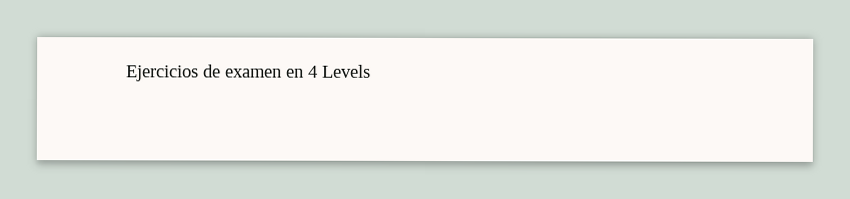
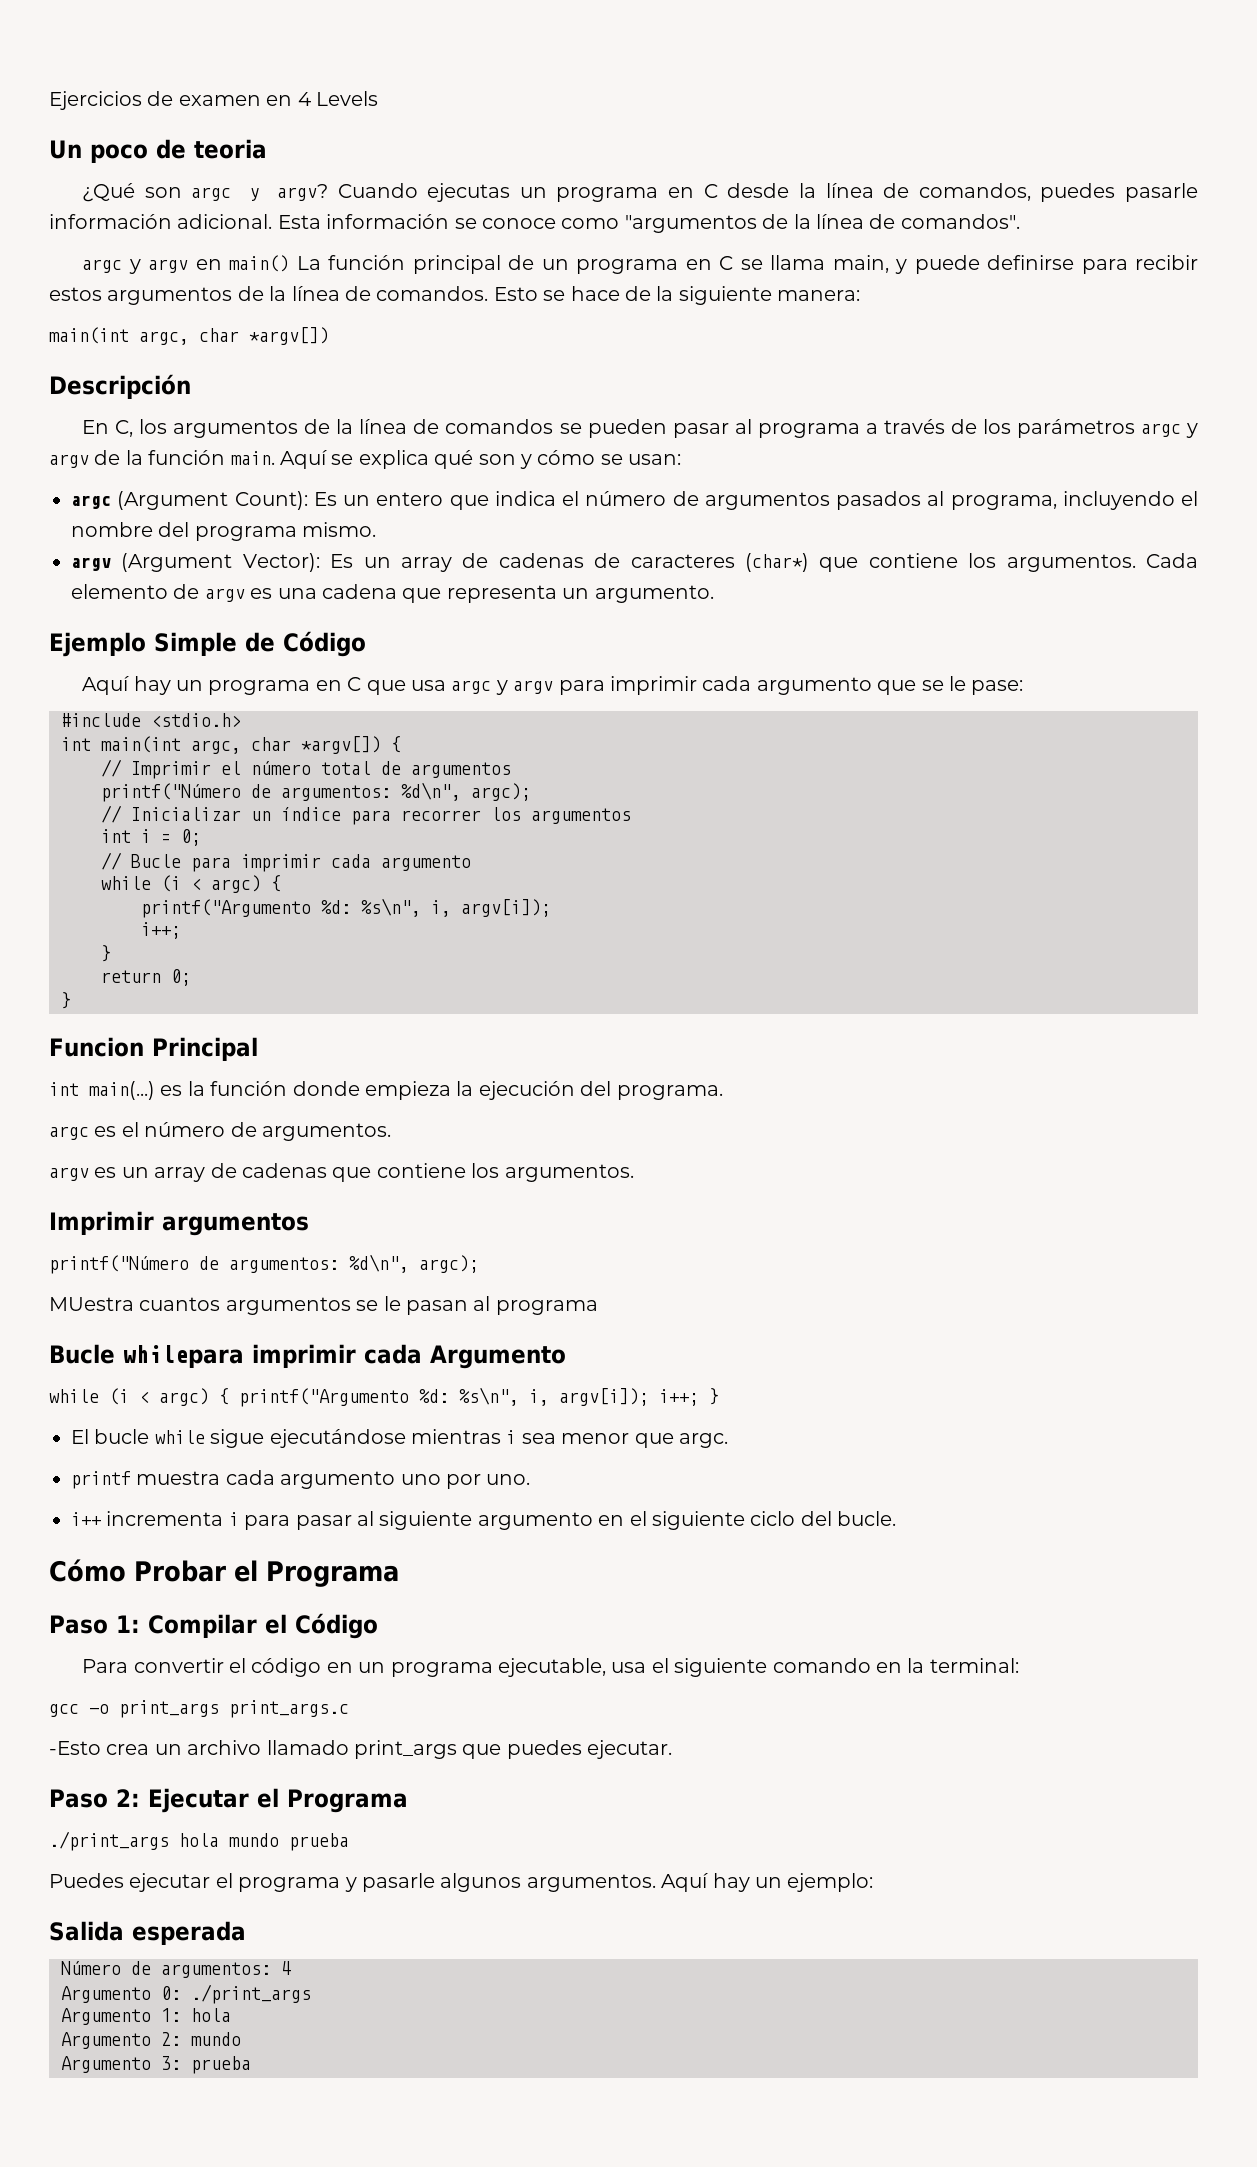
(371, 71) none -> [49,139,267,163] [82,183,1199,202] [49,214,1020,233] [82,255,1198,274] [49,286,861,305] [49,327,329,345] [49,374,191,399] [82,419,1198,438] [49,450,682,469] [71,491,1198,510] [71,522,377,541] [71,553,1198,572] [71,584,714,603] [49,631,366,657] [82,676,1024,695] [61,713,241,727] [61,736,401,754] [101,759,511,779] [101,782,531,802] [101,805,631,825] [101,829,201,846] [101,852,471,872] [101,875,281,893] [141,898,551,918] [141,922,181,939] [101,945,111,962] [101,969,191,986] [61,992,71,1009] [49,1037,258,1061] [49,1081,723,1100] [49,1122,391,1141] [49,1163,634,1182] [49,1211,309,1236] [49,1254,479,1274] [49,1296,598,1315] [49,1344,566,1369] [49,1387,719,1407] [71,1429,728,1448] [71,1470,531,1489] [71,1511,897,1530] [49,1559,399,1587] [49,1613,378,1639] [82,1658,1019,1677] [49,1700,349,1718] [49,1740,673,1759] [49,1788,408,1813] [49,1831,349,1851] [49,1873,874,1892] [49,1921,246,1945] [61,1961,291,1978] [61,1984,311,2004] [61,2008,231,2025] [61,2032,241,2049] [61,2056,251,2074] // Un poco de teoria // ¿Qué son argc y argv? Cuando ejecutas un programa en C desde la línea de comandos, puedes pasarle información adicional. Esta información se conoce como "argumentos de la línea de comandos". // argc y argv en main() La función principal de un programa en C se llama main, y puede definirse para recibir estos argumentos de la línea de comandos. Esto se hace de la siguiente manera: // main(int argc, char *argv[]) // Descripción // En C, los argumentos de la línea de comandos se pueden pasar al programa a través de los parámetros argc y argv de la función main. Aquí se explica qué son y cómo se usan: // argc (Argument Count): Es un entero que indica el número de argumentos pasados al programa, incluyendo el nombre del programa mismo. // argv (Argument Vector): Es un array de cadenas de caracteres (char*) que contiene los argumentos. Cada elemento de argv es una cadena que representa un argumento. // Ejemplo Simple de Código // Aquí hay un programa en C que usa argc y argv para imprimir cada argumento que se le pase: // #include <stdio.h> // int main(int argc, char *argv[]) { // // Imprimir el número total de argumentos // printf("Número de argumentos: %d\n", argc); // // Inicializar un índice para recorrer los argumentos // int i = 0; // // Bucle para imprimir cada argumento // while (i < argc) { // printf("Argumento %d: %s\n", i, argv[i]); // i++; // } // return 0; // } // Funcion Principal // int main(...) es la función donde empieza la ejecución del programa. // argc es el número de argumentos. // argv es un array de cadenas que contiene los argumentos. // Imprimir argumentos // printf("Número de argumentos: %d\n", argc); // MUestra cuantos argumentos se le pasan al programa // Bucle whilepara imprimir cada Argumento // while (i < argc) { printf("Argumento %d: %s\n", i, argv[i]); i++; } // El bucle while sigue ejecutándose mientras i sea menor que argc. // printf muestra cada argumento uno por uno. // i++ incrementa i para pasar al siguiente argumento en el siguiente ciclo del bucle. // Cómo Probar el Programa // Paso 1: Compilar el Código // Para convertir el código en un programa ejecutable, usa el siguiente comando en la terminal: // gcc -o print_args print_args.c // -Esto crea un archivo llamado print_args que puedes ejecutar. // Paso 2: Ejecutar el Programa // ./print_args hola mundo prueba // Puedes ejecutar el programa y pasarle algunos argumentos. Aquí hay un ejemplo: // Salida esperada // Número de argumentos: 4 // Argumento 0: ./print_args // Argumento 1: hola // Argumento 2: mundo // Argumento 3: prueba

